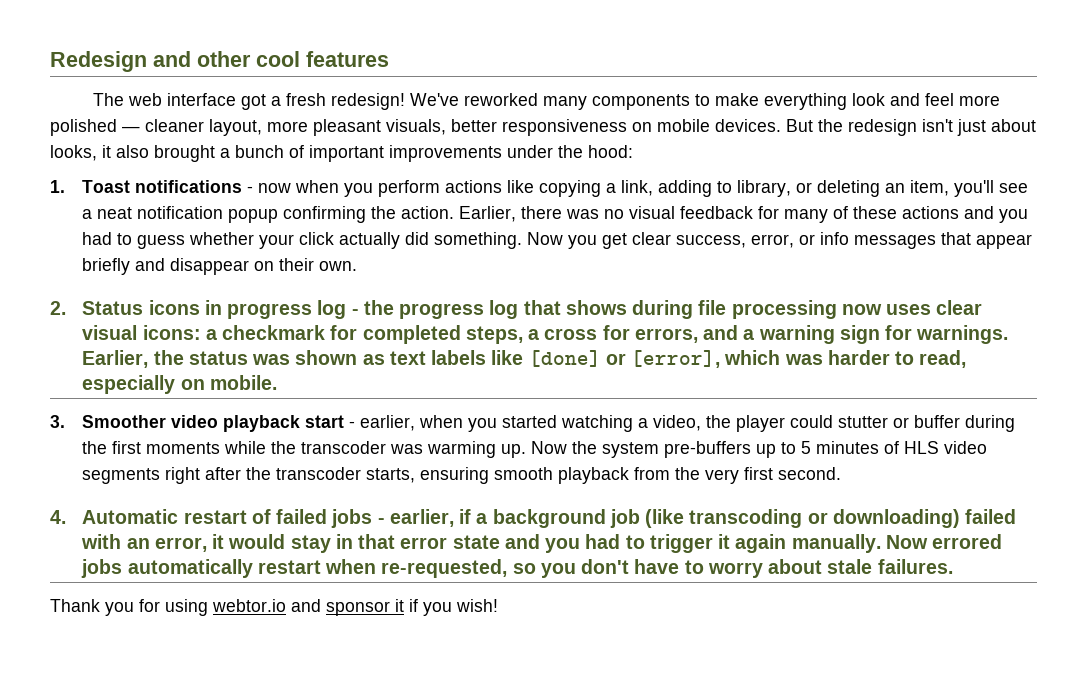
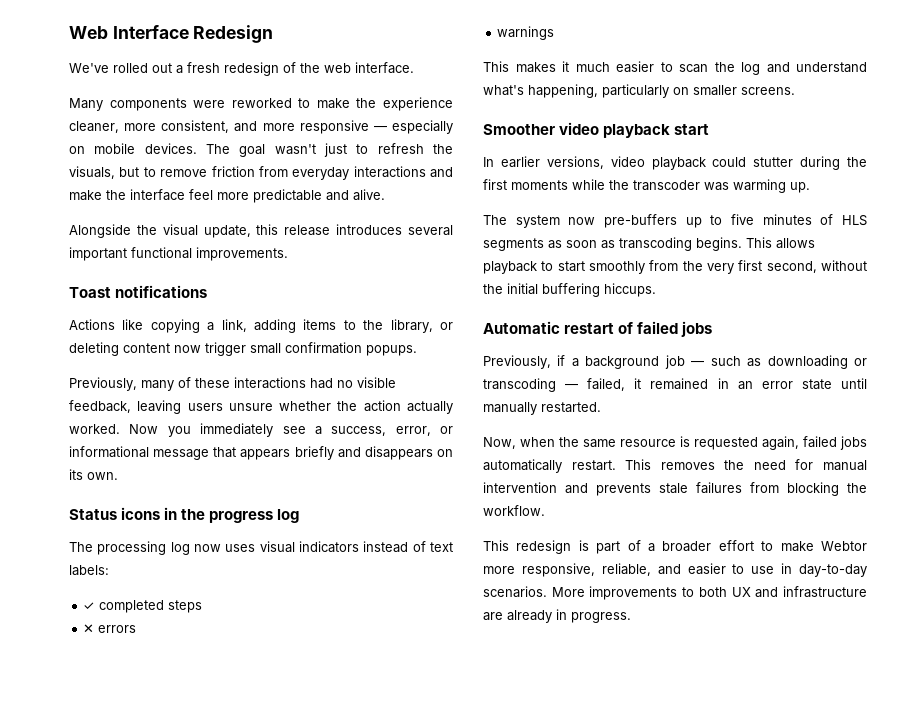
(50, 61) none -> [69,25,189,39] Web Interface
[153,51,389,67] [93,93,1001,110] [50,119,1036,136] [50,145,633,162] [50,180,503,197] and other cool features // The web interface got a fresh redesign! We've reworked many components to make everything look and feel more polished — cleaner layout, more pleasant visuals, better responsiveness on mobile devices. But the redesign isn't just about looks, it also brought a bunch of important improvements under the hood: // 1. Toast notifications - now when you perform actions -> [69,62,414,76] [69,97,453,111] [69,120,453,134] [69,143,453,157] [69,166,453,180] [69,189,385,203] [69,224,453,238] [69,247,288,261] [69,285,208,298] [69,319,115,330] // We've rolled out a fresh redesign of the web interface. // Many components were reworked to make the experience cleaner, more consistent, and more responsive — especially on mobile devices. The goal wasn't just to refresh the visuals, but to remove friction from everyday interactions and make the interface feel more predictable and alive. // Alongside the visual update, this release introduces several important functional improvements. // Toast notifications // Actions
[717,180,1029,197] [82,206,1029,223] [82,232,1033,249] [82,258,315,275] to library, or deleting an item, you'll see a neat notification popup confirming the action. Earlier, there was no visual feedback for many of these actions and you had to guess whether your click actually did something. Now you get clear success, error, or info messages that appear briefly and disappear on their -> [303,319,453,333] [69,342,417,356] [69,377,396,391] [69,400,453,414] [69,423,453,437] [69,446,454,460] [69,469,83,480] items to the library, or deleting content now trigger small confirmation popups. // Previously, many of these interactions had no visible feedback, leaving users unsure whether the action actually worked. Now you immediately see a success, error, or informational message that appears briefly and disappears on its
[50,301,66,315] 2. -> (118, 476) none
[227,300,359,319] progress log - -> (178, 513) none
[523,300,983,319] [82,325,1009,344] [82,350,967,368] [82,375,277,394] [50,415,961,432] that shows during file processing now uses clear visual icons: a checkmark for completed steps, a cross for errors, and a warning sign for warnings. Earlier, the status was shown as text labels like [done] or [error], which was harder to read, especially on mobile. // 3. Smoother video playback start - earlier, when you started watching a video, the player could stutter or buffer -> [69,541,453,555] [69,565,109,576] [83,600,203,613] [83,624,137,633] [497,26,555,40] [483,61,867,75] [483,84,795,98] [483,122,710,138] [483,156,794,170] // The processing log now uses visual indicators instead of text labels: // ✓ completed steps // ✕ errors // warnings // This makes it much easier to scan the log and understand what's happening, particularly on smaller screens. // Smoother video playback start // In earlier versions, video playback could stutter
[531,441,660,458] Now the system -> [483,215,596,228] // The system now
[801,441,812,454] 5 -> [731,214,754,225] five
[944,441,988,454] [82,467,842,484] [50,510,66,524] video segments right after the transcoder starts, ensuring smooth playback from the very first second. // 4. -> [483,237,815,251] [483,260,867,274] [483,283,656,297] segments as soon as transcoding begins. This allows playback to start smoothly from the very first second, without the initial buffering hiccups. //
[377,509,454,527] - earlier, -> [483,355,551,369] // Previously,
[645,509,1017,528] [81,534,1003,553] [81,559,953,578] [50,599,498,616] (like transcoding or downloading) failed with an error, it would stay in that error state and you had to trigger it again manually. Now errored jobs automatically restart when re-requested, so you don't have to worry about stale failures. // Thank you for using webtor.io and sponsor it if you wish! -> [691,355,867,369] [483,378,867,392] [483,402,601,415] [483,436,867,450] [483,459,867,473] [483,482,867,496] [483,505,545,516] [483,540,867,554] [483,563,867,577] [483,586,867,600] [483,609,631,623] — such as downloading or transcoding — failed, it remained in an error state until manually restarted. // Now, when the same resource is requested again, failed jobs automatically restart. This removes the need for manual intervention and prevents stale failures from blocking the workflow. // This redesign is part of a broader effort to make Webtor more responsive, reliable, and easier to use in day-to-day scenarios. More improvements to both UX and infrastructure are already in progress.

